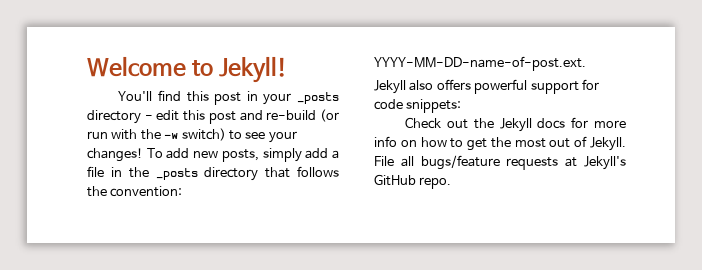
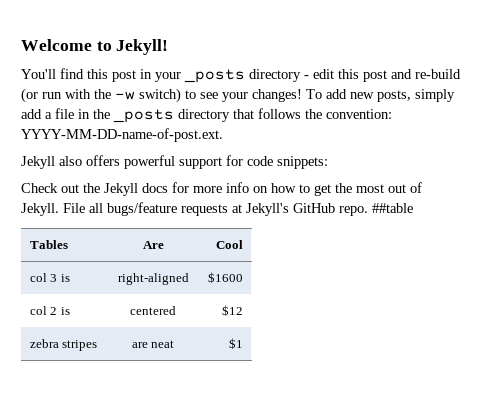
(452, 183) none -> [372,203,413,213] [29,240,68,249] [142,241,164,249] [216,240,244,249] [29,273,70,282] [117,273,189,285] [208,272,244,283] [29,306,70,315] [130,306,176,315] [222,305,244,316] [29,339,98,351] [131,340,175,348] [229,338,244,349] ##table // Tables | Are | Cool // col 3 is | right-aligned | $1600 // col 2 is | centered | $12 // zebra stripes | are neat | $1

